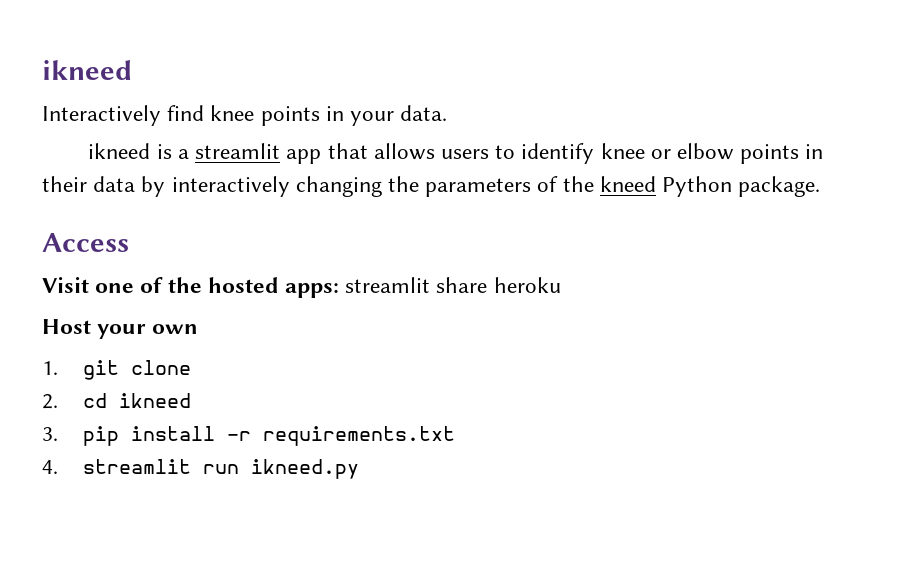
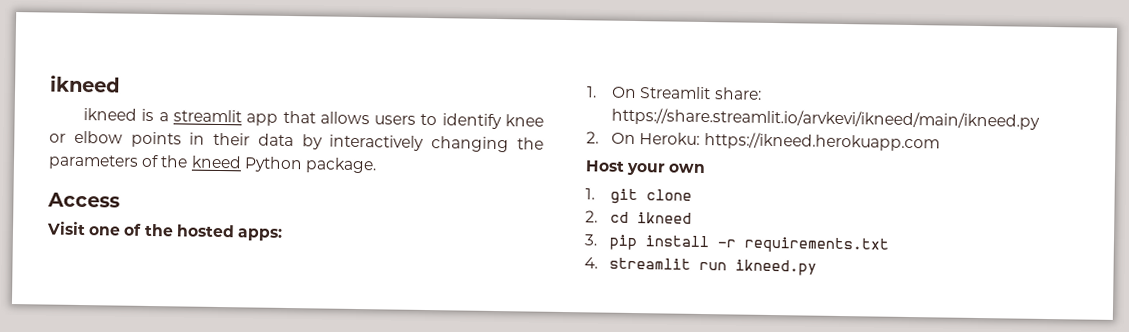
[42,60,132,80] [42,105,448,126] ikneed // Interactively find knee points in your data. -> [50,75,121,93] ikneed
[345,277,561,293] streamlit share heroku -> [586,86,762,100] [611,107,1041,130] [586,131,940,152] // 1. On Streamlit share: https://share.streamlit.io/arvkevi/ikneed/main/ikneed.py // 2. On Heroku: https://ikneed.herokuapp.com

